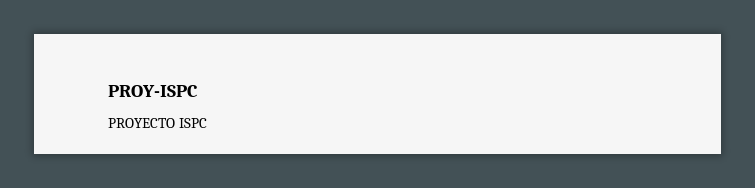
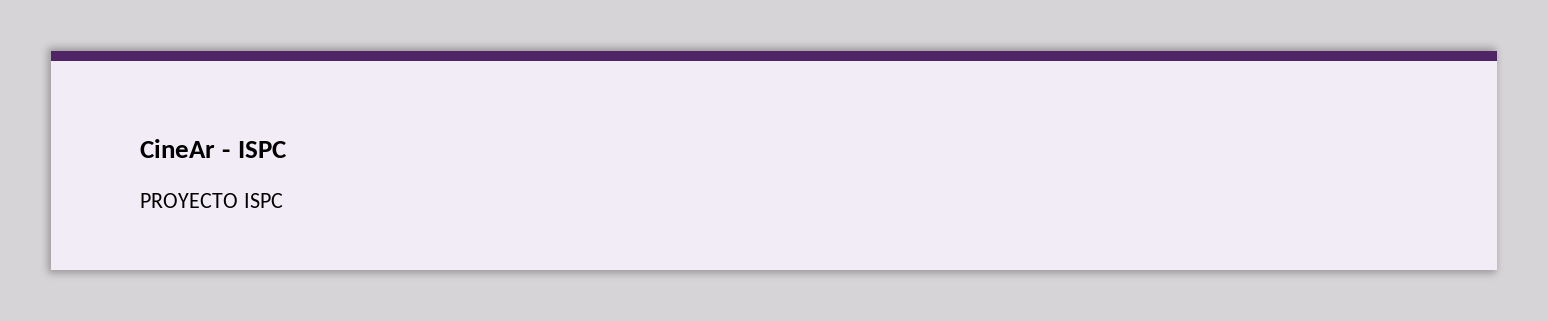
[108,85,198,97] PROY-ISPC -> [140,139,287,158] CineAr - ISPC

